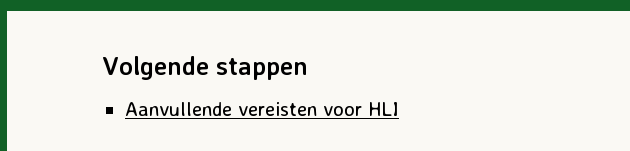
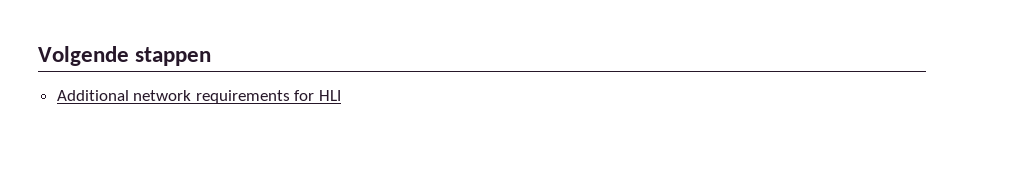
[124,102,362,116] Aanvullende vereisten voor -> [56,90,315,104] Additional network requirements for

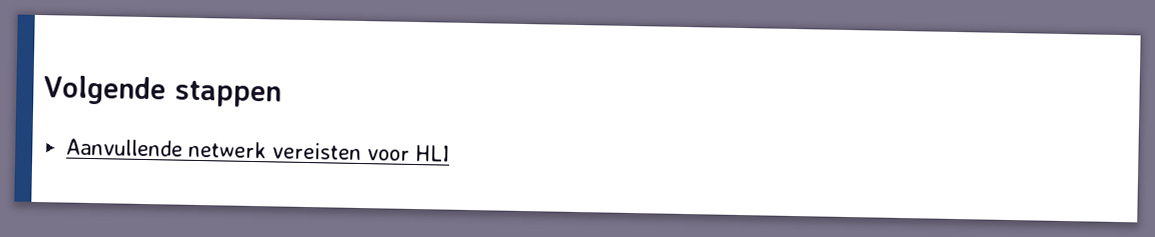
[56,90,315,104] Additional network requirements for -> [66,138,411,161] Aanvullende netwerk vereisten voor

